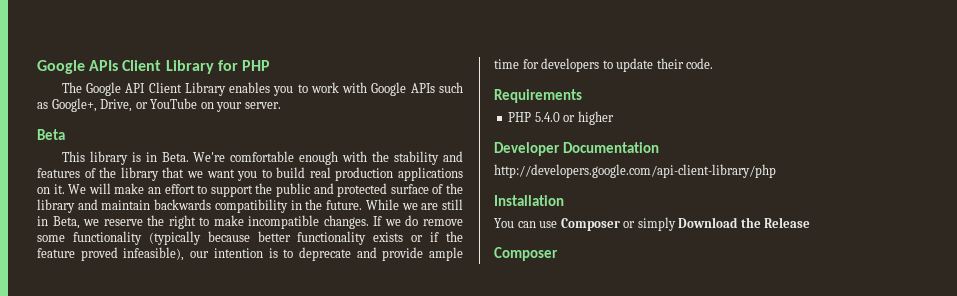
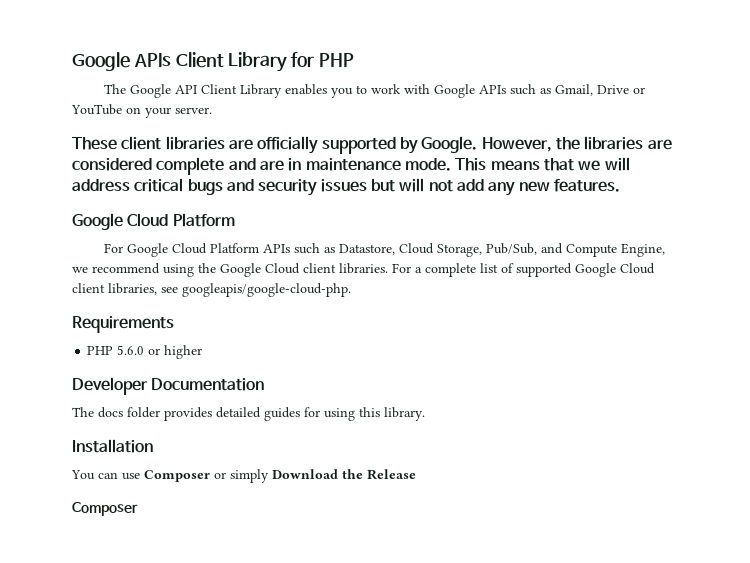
[51,98,133,112] Google+, Drive, -> [555,84,630,96] Gmail, Drive
[37,129,65,140] [61,151,464,165] [37,167,463,181] [37,183,464,197] [37,199,464,213] [37,215,464,229] [37,231,464,245] [37,247,463,261] [494,58,714,72] Beta // This library is in Beta. We're comfortable enough with the stability and features of the library that we want you to build real production applications on it. We will make an effort to support the public and protected surface of the library and maintain backwards compatibility in the future. While we are still in Beta, we reserve the right to make incompatible changes. If we do remove some functionality (typically because better functionality exists or if the feature proved infeasible), our intention is to deprecate and provide ample time for developers to update their code. -> [72,136,672,154] [72,157,630,175] [72,178,620,196] [72,213,235,230] [104,243,666,257] [72,263,655,277] [72,283,351,297] These client libraries are officially supported by Google. However, the libraries are considered complete and are in maintenance mode. This means that we will address critical bugs and security issues but will not add any new features. // Google Cloud Platform // For Google Cloud Platform APIs such as Datastore, Cloud Storage, Pub/Sub, and Compute Engine, we recommend using the Google Cloud client libraries. For a complete list of supported Google Cloud client libraries, see googleapis/google-cloud-php.
[534,112,560,122] 5.4.0 -> [117,345,145,355] 5.6.0
[494,164,776,178] http://developers.google.com/api-client-library/php -> [72,407,425,421] The docs folder provides detailed guides for using this library.

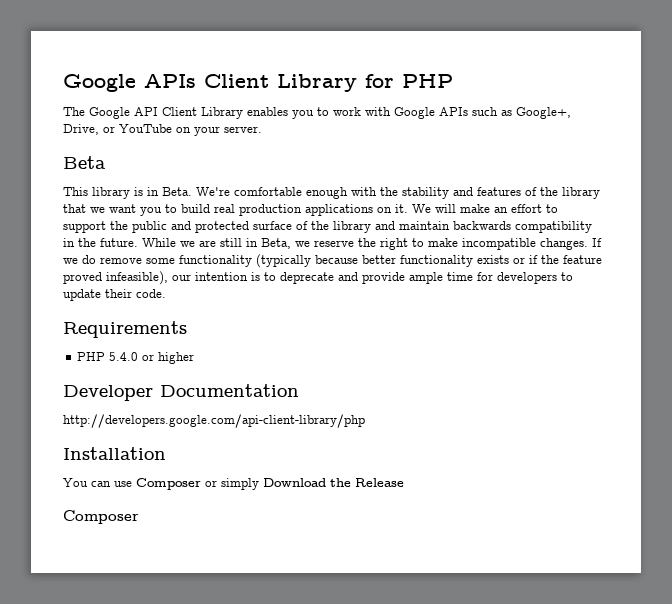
[555,84,630,96] Gmail, Drive -> [516,107,571,119] [63,124,99,135] Google+, Drive,
[72,136,672,154] [72,157,630,175] [72,178,620,196] [72,213,235,230] [104,243,666,257] [72,263,655,277] [72,283,351,297] These client libraries are officially supported by Google. However, the libraries are considered complete and are in maintenance mode. This means that we will address critical bugs and security issues but will not add any new features. // Google Cloud Platform // For Google Cloud Platform APIs such as Datastore, Cloud Storage, Pub/Sub, and Compute Engine, we recommend using the Google Cloud client libraries. For a complete list of supported Google Cloud client libraries, see googleapis/google-cloud-php. -> [63,156,106,169] [63,187,600,199] [63,204,558,216] [63,221,592,233] [63,238,602,250] [63,254,602,268] [63,271,573,285] [63,289,166,301] Beta // This library is in Beta. We're comfortable enough with the stability and features of the library that we want you to build real production applications on it. We will make an effort to support the public and protected surface of the library and maintain backwards compatibility in the future. While we are still in Beta, we reserve the right to make incompatible changes. If we do remove some functionality (typically because better functionality exists or if the feature proved infeasible), our intention is to deprecate and provide ample time for developers to update their code.
[117,345,145,355] 5.6.0 -> [109,352,139,361] 5.4.0
[72,407,425,421] The docs folder provides detailed guides for using this library. -> [63,414,365,428] http://developers.google.com/api-client-library/php

